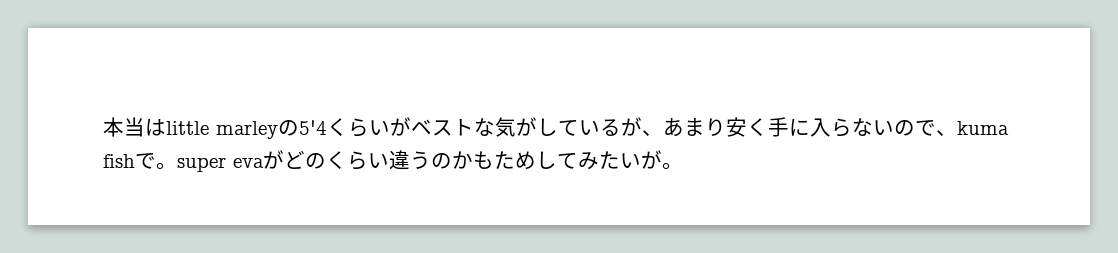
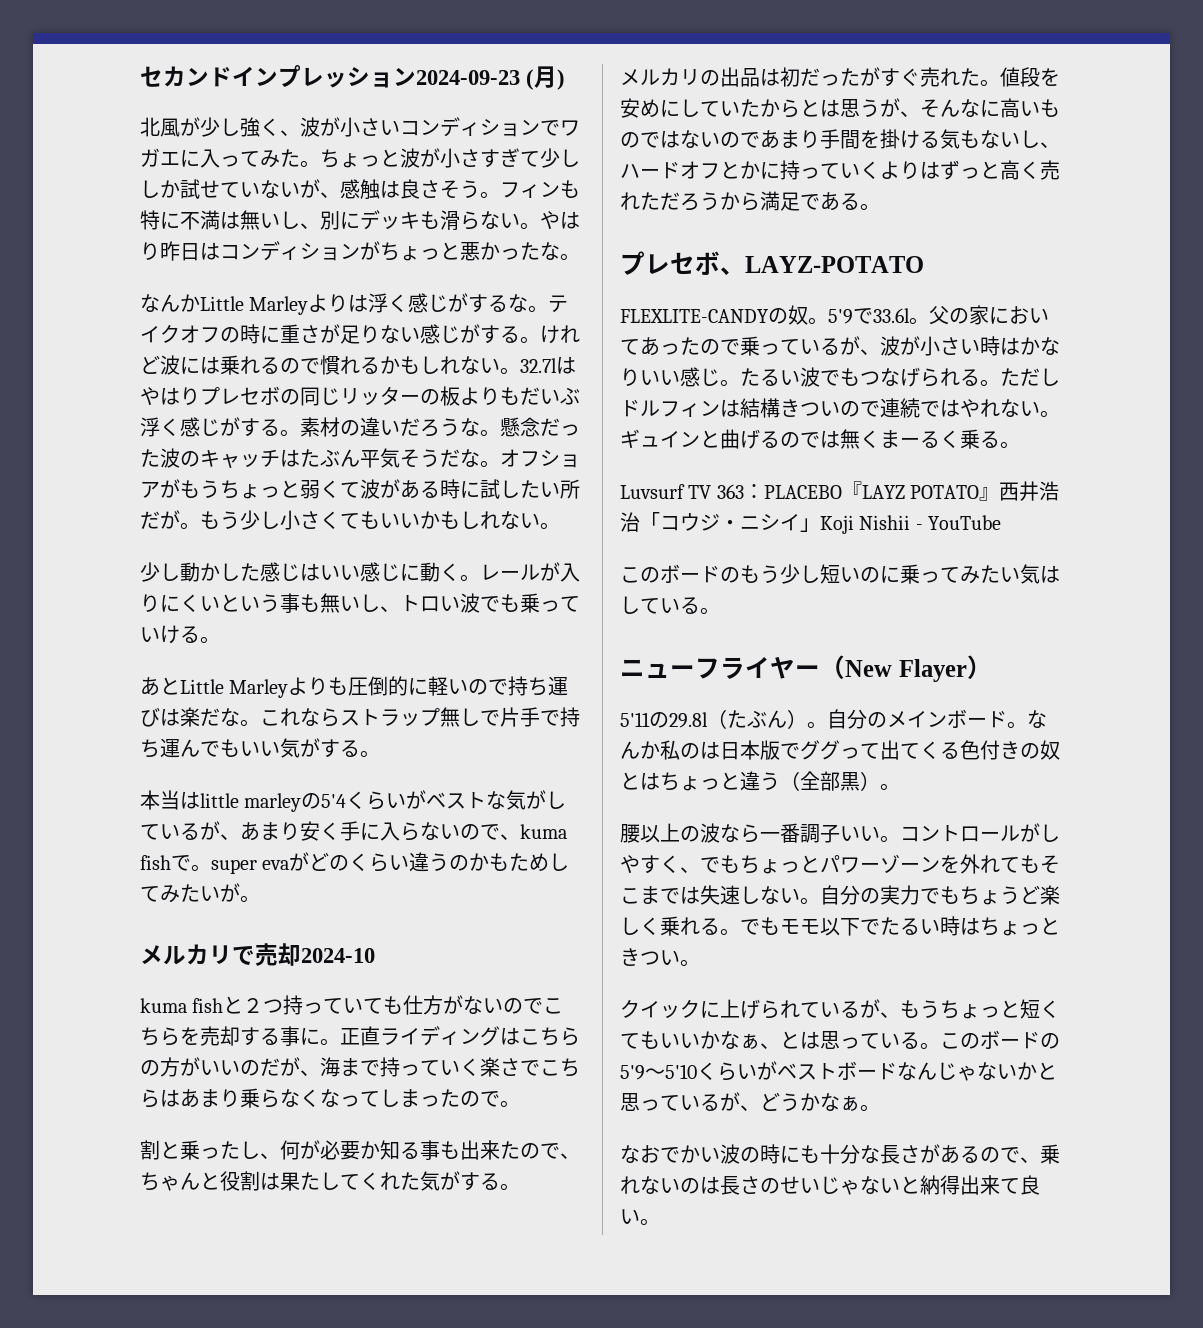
(103, 127) none -> [140,65,566,90] [140,117,580,137] [140,148,580,168] [140,179,580,200] [140,210,580,230] [140,241,580,261] [140,293,569,315] [140,324,580,344] [140,355,576,375] [140,386,580,406] [140,417,580,437] [140,448,580,468] [140,479,580,499] [140,510,560,530] [140,562,580,582] [140,593,580,613] [140,625,220,644] [140,676,569,698] [140,707,580,727] [140,738,380,758] セカンドインプレッション2024-09-23 (月) // 北風が少し強く、波が小さいコンディションでワガエに入ってみた。ちょっと波が小さすぎて少ししか試せていないが、感触は良さそう。フィンも特に不満は無いし、別にデッキも滑らない。やはり昨日はコンディションがちょっと悪かったな。 // なんかLittle Marleyよりは浮く感じがするな。テイクオフの時に重さが足りない感じがする。けれど波には乗れるので慣れるかもしれない。32.7lはやはりプレセボの同じリッターの板よりもだいぶ浮く感じがする。素材の違いだろうな。懸念だった波のキャッチはたぶん平気そうだな。オフショアがもうちょっと弱くて波がある時に試したい所だが。もう少し小さくてもいいかもしれない。 // 少し動かした感じはいい感じに動く。レールが入りにくいという事も無いし、トロい波でも乗っていける。 // あとLittle Marleyよりも圧倒的に軽いので持ち運びは楽だな。これならストラップ無しで片手で持ち運んでもいい気がする。 //
(683, 166) none -> [140,943,375,966] [140,995,564,1015] [140,1026,580,1046] [140,1057,580,1077] [140,1088,520,1108] [140,1140,580,1160] [140,1171,520,1191] [620,67,1060,87] [620,98,1060,118] [620,129,1060,149] [620,160,1060,180] [620,191,880,211] [620,251,924,275] [620,305,1049,325] [620,336,1060,356] [620,367,1060,387] [620,398,1060,418] [620,429,1020,449] [620,481,1060,501] [620,512,1002,534] [620,564,1060,584] [620,596,720,615] [620,655,992,682] [620,709,1047,729] [620,740,1060,760] [620,771,900,791] [620,823,1060,843] [620,854,1060,874] [620,885,1060,905] [620,916,1060,936] [620,948,700,967] [620,999,1060,1019] [620,1030,1060,1050] [620,1061,1057,1081] [620,1092,880,1112] [620,1144,1060,1164] [620,1175,1040,1195] [620,1209,660,1226] // メルカリで売却2024-10 // kuma fishと２つ持っていても仕方がないのでこちらを売却する事に。正直ライディングはこちらの方がいいのだが、海まで持っていく楽さでこちらはあまり乗らなくなってしまったので。 // 割と乗ったし、何が必要か知る事も出来たので、ちゃんと役割は果たしてくれた気がする。 // メルカリの出品は初だったがすぐ売れた。値段を安めにしていたからとは思うが、そんなに高いものではないのであまり手間を掛ける気もないし、ハードオフとかに持っていくよりはずっと高く売れただろうから満足である。 // プレセボ、LAYZ-POTATO // FLEXLITE-CANDYの奴。5'9で33.6l。父の家においてあったので乗っているが、波が小さい時はかなりいい感じ。たるい波でもつなげられる。ただしドルフィンは結構きついので連続ではやれない。ギュインと曲げるのでは無くまーるく乗る。 // Luvsurf TV 363：PLACEBO『LAYZ POTATO』西井浩治「コウジ・ニシイ」Koji Nishii - YouTube // このボードのもう少し短いのに乗ってみたい気はしている。 // ニューフライヤー（New Flayer） // 5'11の29.8l（たぶん）。自分のメインボード。なんか私のは日本版でググって出てくる色付きの奴とはちょっと違う（全部黒）。 // 腰以上の波なら一番調子いい。コントロールがしやすく、でもちょっとパワーゾーンを外れてもそこまでは失速しない。自分の実力でもちょうど楽しく乗れる。でもモモ以下でたるい時はちょっときつい。 // クイックに上げられているが、もうちょっと短くてもいいかなぁ、とは思っている。このボードの5'9〜5'10くらいがベストボードなんじゃないかと思っているが、どうかなぁ。 // なおでかい波の時にも十分な長さがあるので、乗れないのは長さのせいじゃないと納得出来て良い。

